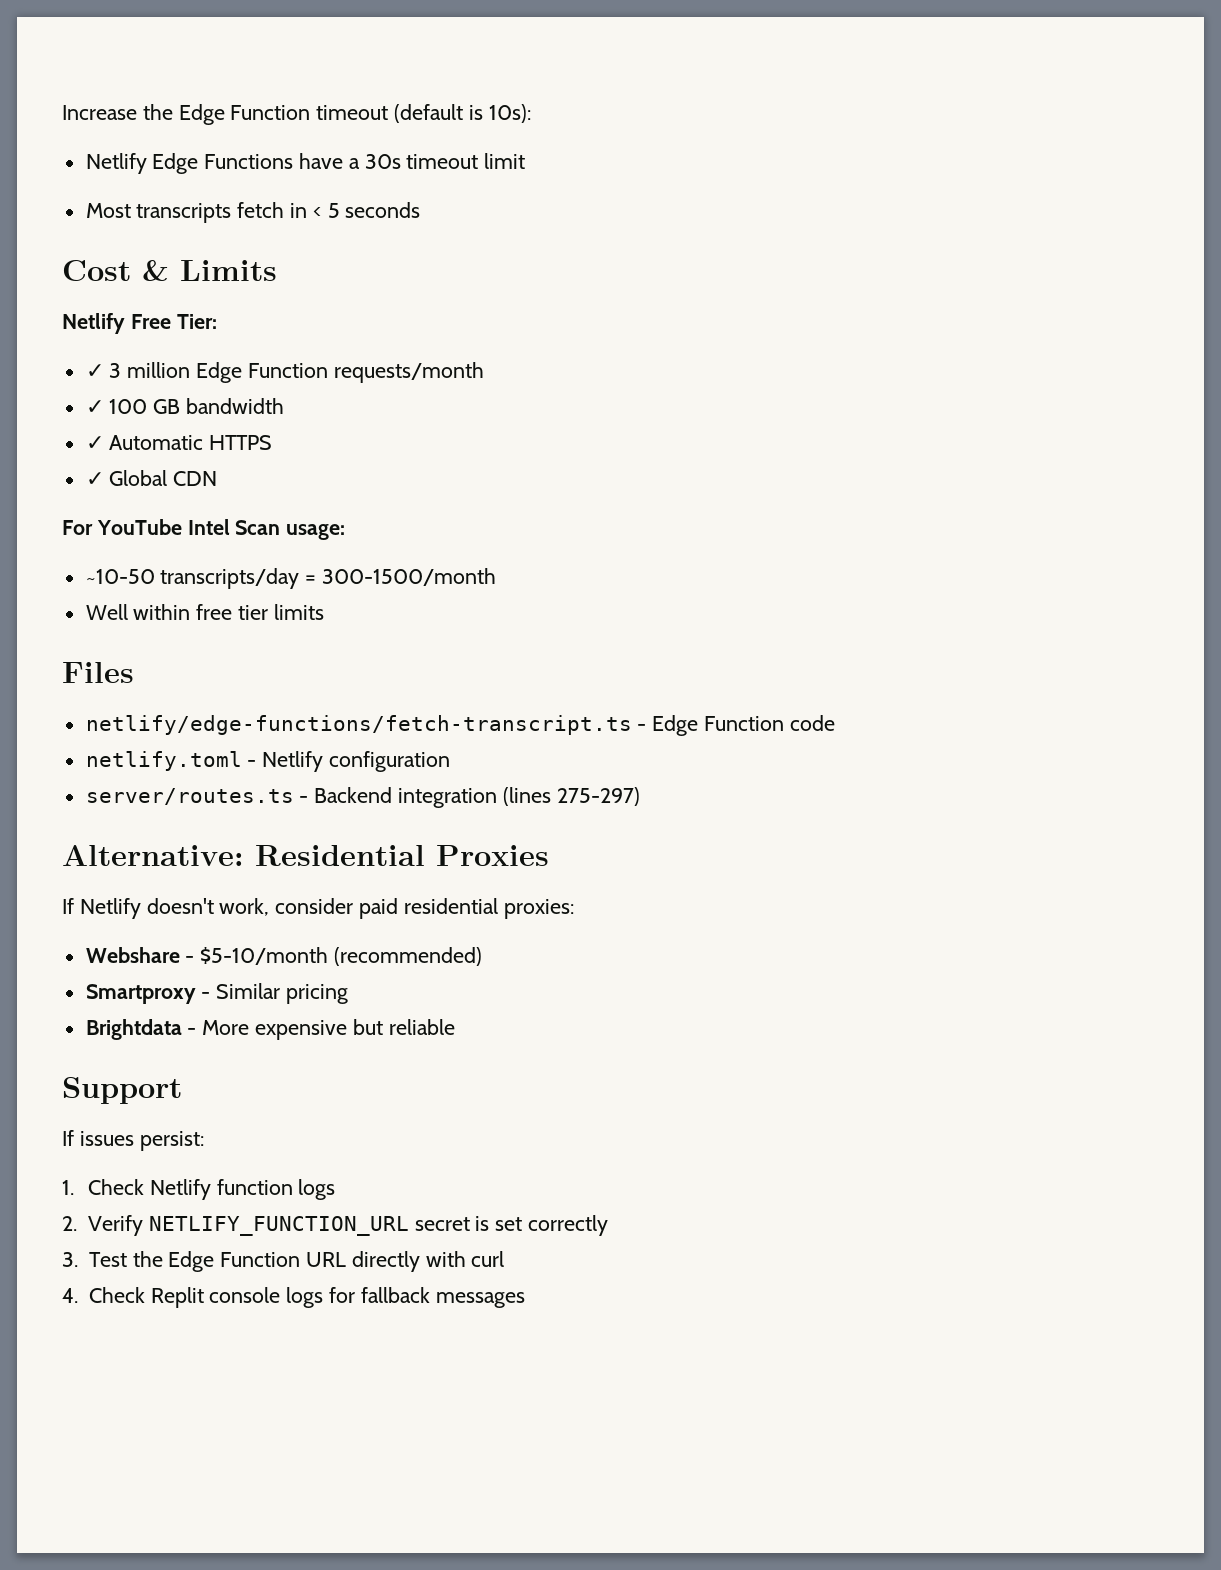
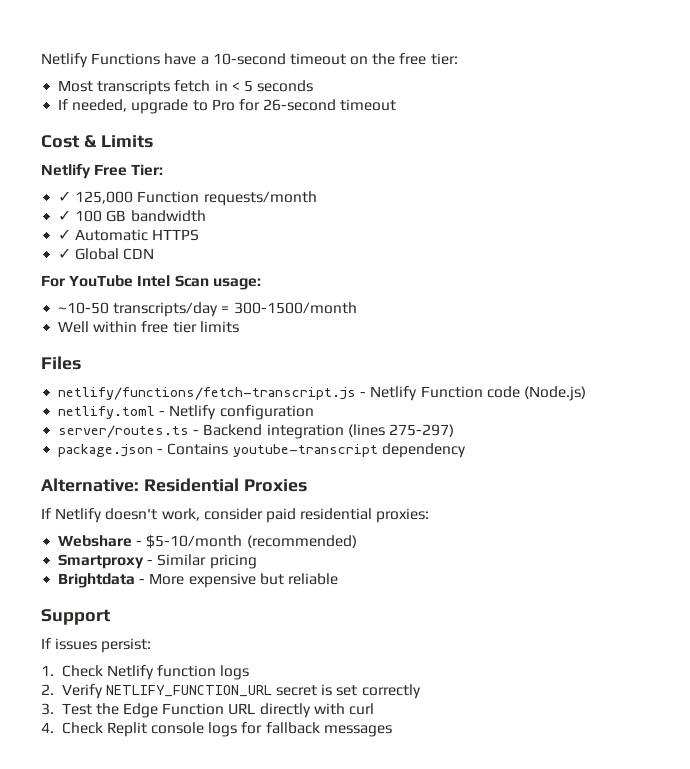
[62,104,531,125] [85,153,526,174] Increase the Edge Function timeout (default is 10s): // Netlify Edge Functions have a 30s timeout limit -> [41,53,458,68] Netlify Functions have a 10-second timeout on the free tier:
(421, 210) none -> [58,99,397,114] // If needed, upgrade to Pro for 26-second timeout
[109,362,243,383] 3 million Edge -> [75,191,134,204] 125,000
[85,715,699,736] netlify/edge-functions/fetch-transcript.ts - Edge -> [58,386,418,401] netlify/functions/fetch-transcript.js - Netlify
(835, 723) none -> [523,386,586,401] (Node.js)
(640, 796) none -> [58,443,466,458] // package.json - Contains youtube-transcript dependency

